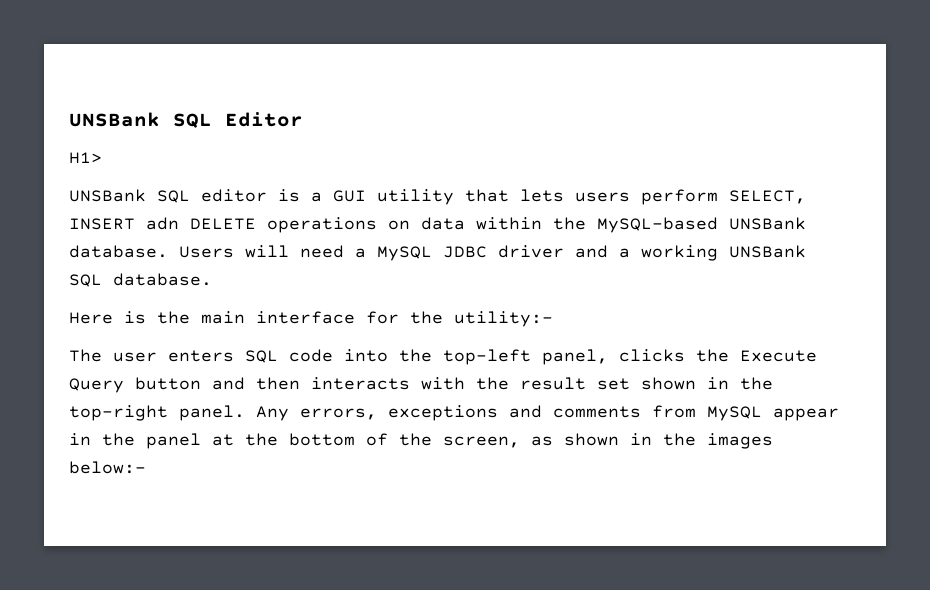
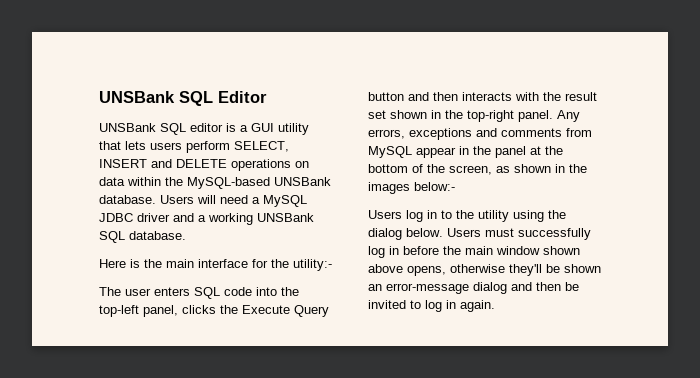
[69,152,102,164] // H1> -> (267, 97) none
[146,217,179,230] adn -> [151,159,172,168] and
(146, 467) none -> [368,210,566,222] [368,228,591,240] [368,246,580,258] [368,264,601,276] [368,282,579,294] [368,300,495,312] // Users log in to the utility using the dialog below. Users must successfully log in before the main window shown above opens, otherwise they'll be shown an error-message dialog and then be invited to log in again.

